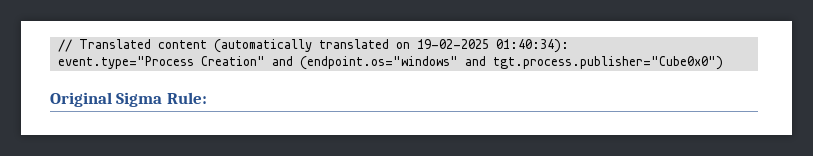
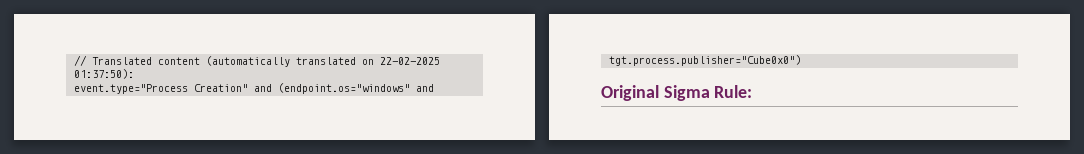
[416,39,569,53] 19-02-2025 01:40:34): -> [379,57,440,65] [73,69,134,79] 22-02-2025 01:37:50):

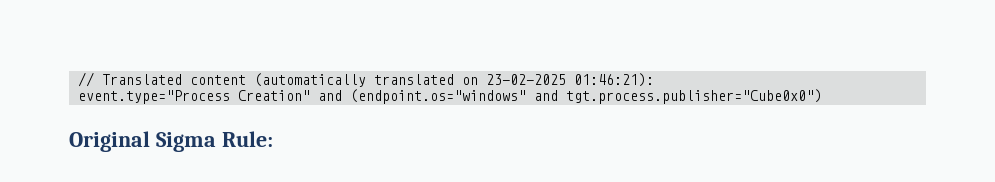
[379,57,440,65] [73,69,134,79] 22-02-2025 01:37:50): -> [486,73,655,87] 23-02-2025 01:46:21):

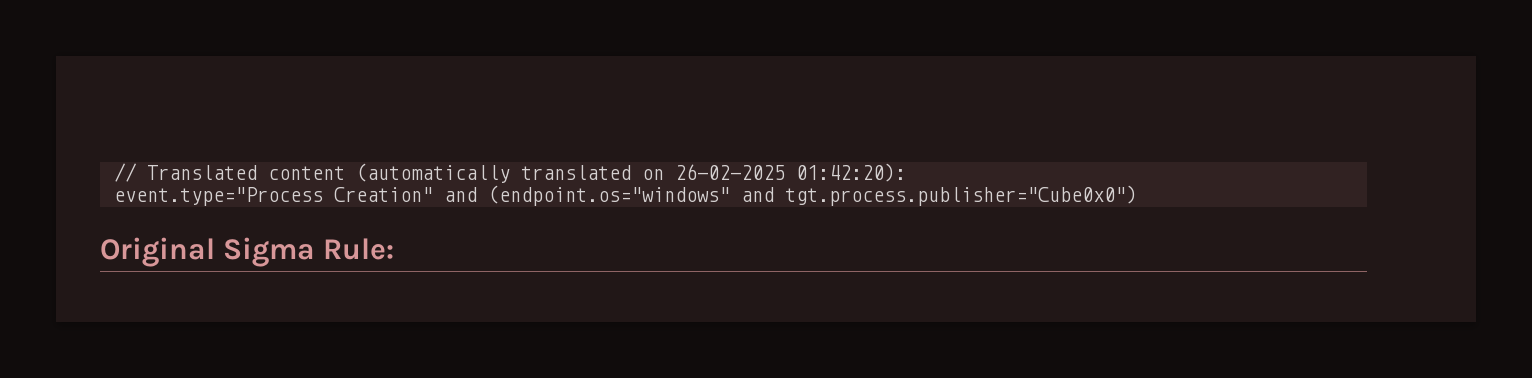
[486,73,655,87] 23-02-2025 01:46:21): -> [675,163,907,182] 26-02-2025 01:42:20):

